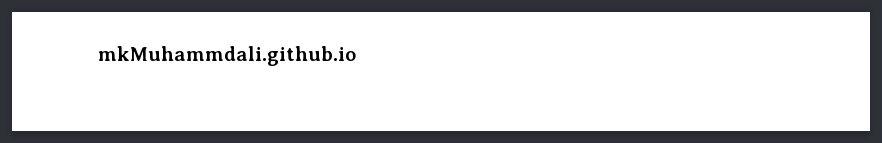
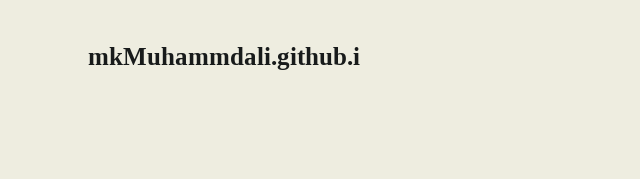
[98,46,356,66] mkMuhammdali.github.io -> [88,47,360,70] mkMuhammdali.github.i

